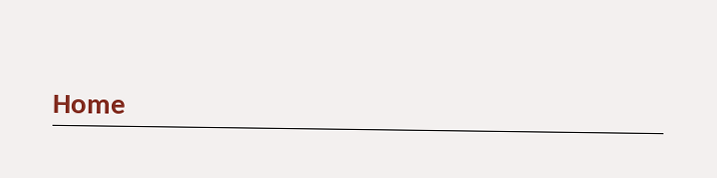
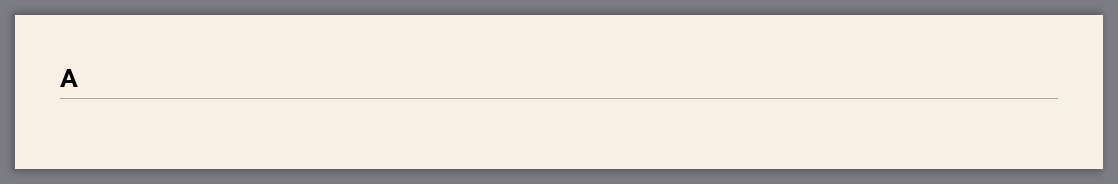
[52,94,126,114] Home -> [60,69,78,87] A

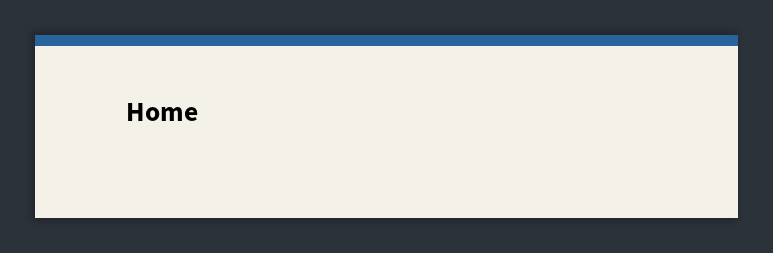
[60,69,78,87] A -> [126,103,198,121] Home

